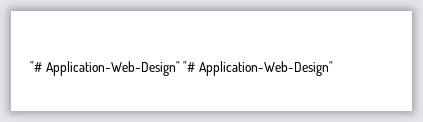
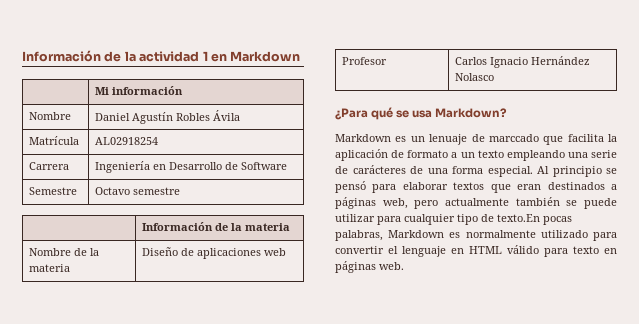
[30,61,333,76] "# Application-Web-Design" "# Application-Web-Design" -> [22,50,301,62] [95,86,184,95] [29,112,72,120] [95,110,241,124] [29,136,80,145] [95,137,159,145] [29,162,70,170] [95,161,288,173] [29,187,78,195] [95,187,181,195] [142,222,291,231] [29,248,100,256] [29,264,71,272] [142,247,287,259] [342,57,388,65] [455,56,591,68] [455,73,495,81] [335,107,508,120] [335,134,617,145] [335,149,617,161] [335,165,617,177] [335,181,617,193] [335,197,617,209] [335,214,572,225] [335,230,617,241] [335,245,617,257] [335,261,404,273] Información de la actividad 1 en Markdown // | Mi información // Nombre | Daniel Agustín Robles Ávila // Matrícula | AL02918254 // Carrera | Ingeniería en Desarrollo de Software // Semestre | Octavo semestre // | Información de la materia // Nombre de la materia | Diseño de aplicaciones web // Profesor | Carlos Ignacio Hernández Nolasco // ¿Para qué se usa Markdown? // Markdown es un lenuaje de marccado que facilita la aplicación de formato a un texto empleando una serie de carácteres de una forma especial. Al principio se pensó para elaborar textos que eran destinados a páginas web, pero actualmente también se puede utilizar para cualquier tipo de texto.En pocas palabras, Markdown es normalmente utilizado para convertir el lenguaje en HTML válido para texto en páginas web.

